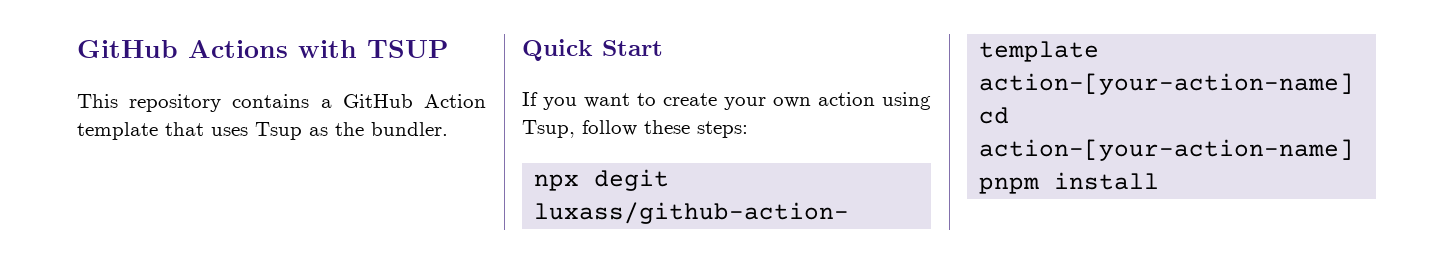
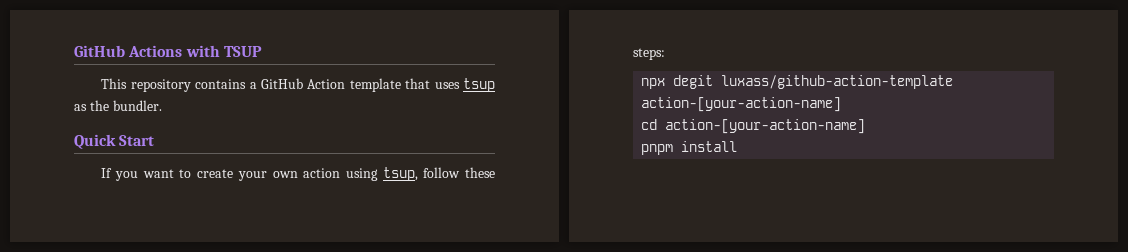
[255,122,302,140] Tsup -> [463,78,495,92] tsup
[522,120,575,138] Tsup, -> [382,167,418,181] tsup,

